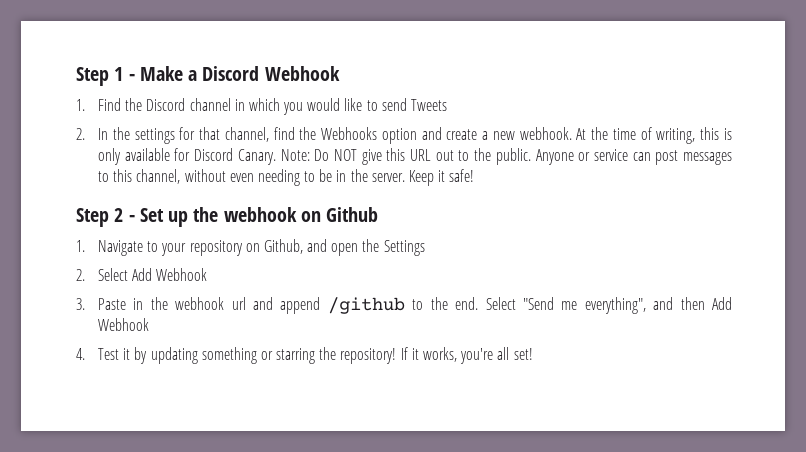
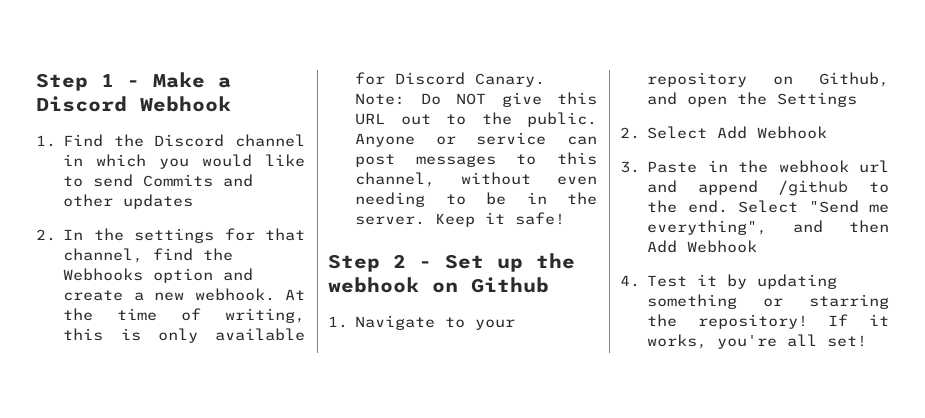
[411,99,448,111] Tweets -> [143,174,254,187] [63,194,194,209] Commits and other updates

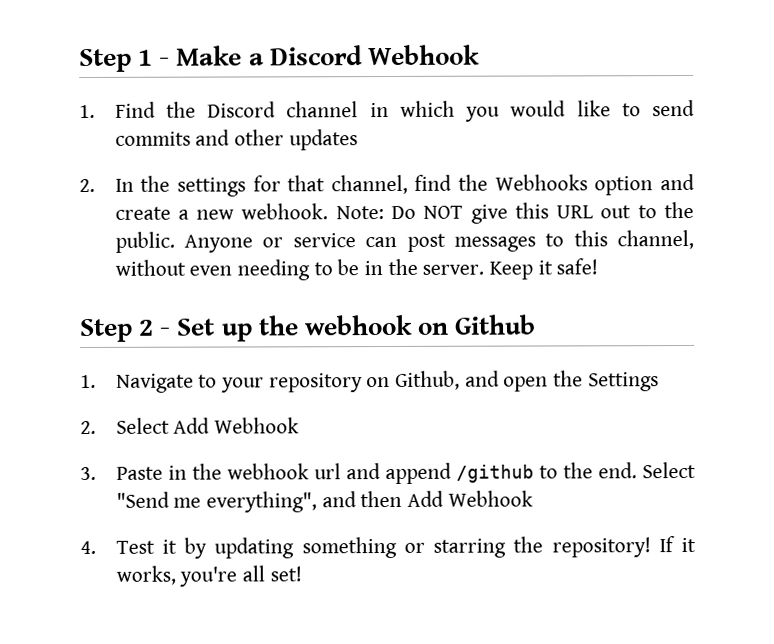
[143,174,214,187] Commits -> [114,131,191,146] commits
[285,289,305,300] [63,308,305,323] [63,328,305,343] [355,72,546,87] At the time of writing, this is only available for Discord Canary. -> (329, 211) none

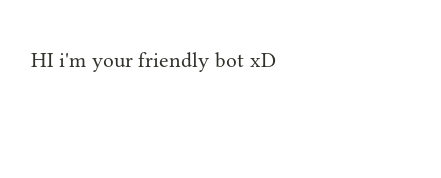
[79,44,480,73] [79,99,695,122] [114,129,358,151] [79,173,695,197] [114,201,694,224] [114,229,694,253] [114,258,599,281] [79,314,537,343] [80,370,659,393] [80,417,299,435] [80,461,696,485] [115,490,533,513] [80,536,696,559] [115,565,302,587] Step 1 - Make a Discord Webhook // 1. Find the Discord channel in which you would like to send commits and other updates // 2. In the settings for that channel, find the Webhooks option and create a new webhook. Note: Do NOT give this URL out to the public. Anyone or service can post messages to this channel, without even needing to be in the server. Keep it safe! // Step 2 - Set up the webhook on Github // 1. Navigate to your repository on Github, and open the Settings // 2. Select Add Webhook // 3. Paste in the webhook url and append /github to the end. Select "Send me everything", and then Add Webhook // 4. Test it by updating something or starring the repository! If it works, you're all set! -> [31,52,277,72] HI i'm your friendly bot xD

